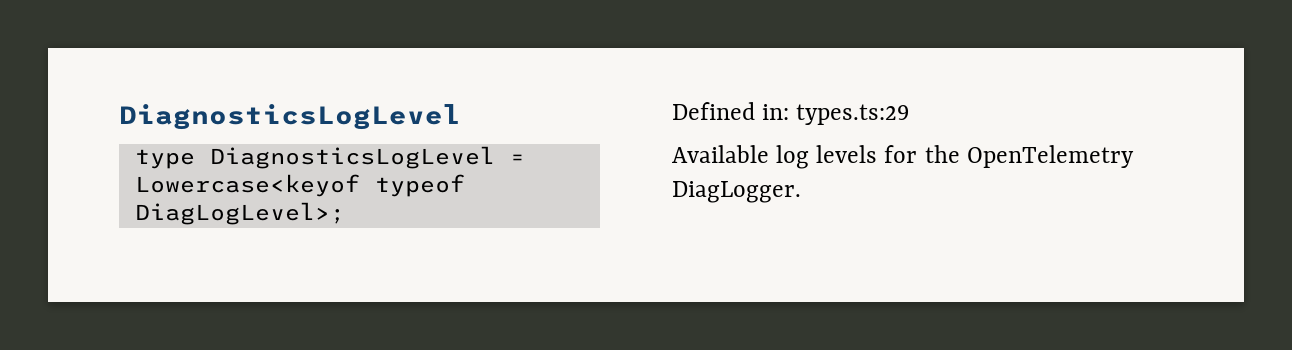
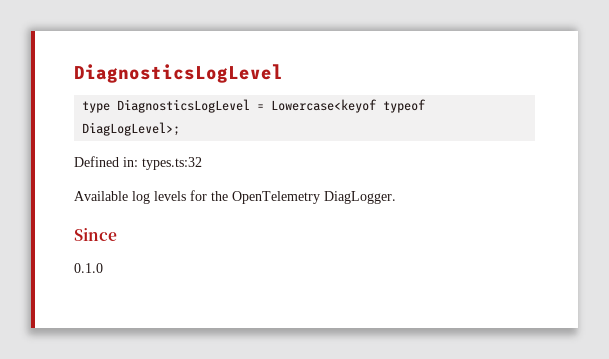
[796,104,910,125] types.ts:29 -> [142,157,202,170] types.ts:32
(801, 192) none -> [74,228,117,241] [74,263,103,273] // Since // 0.1.0

